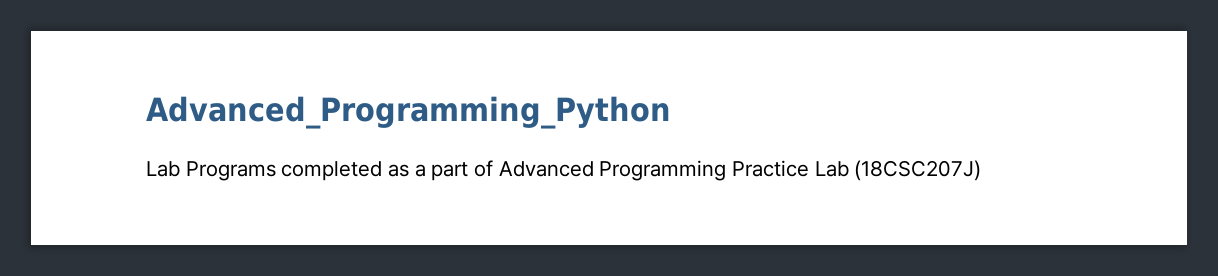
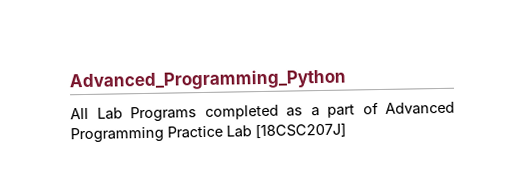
(671, 112) none -> [70,107,89,120] All
[854,160,982,181] (18CSC207J) -> [255,122,346,139] [18CSC207J]

